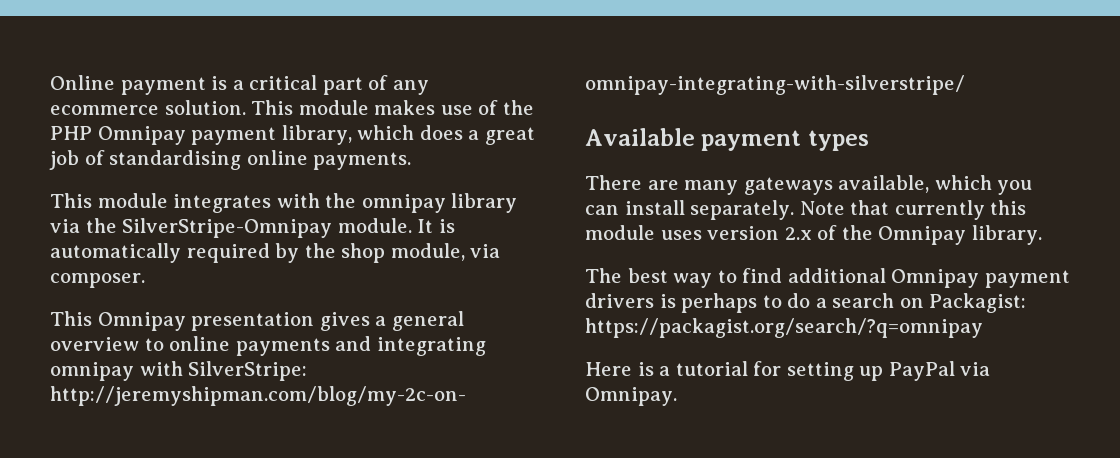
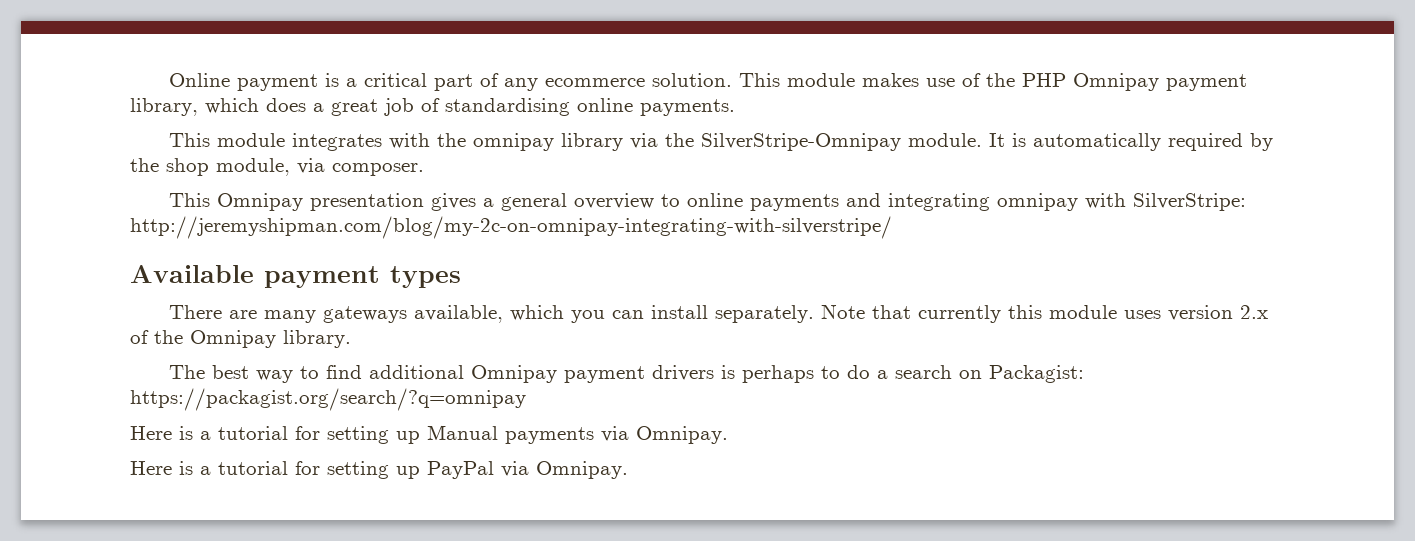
(983, 328) none -> [130,425,728,444] // Here is a tutorial for setting up Manual payments via Omnipay.

